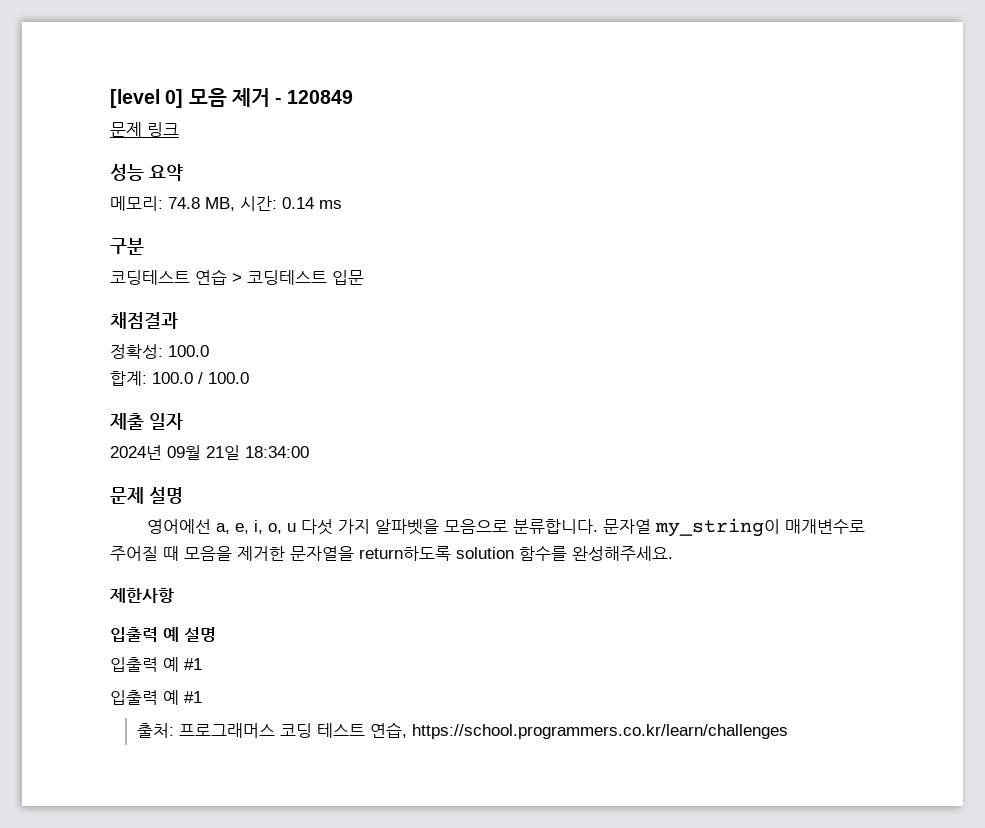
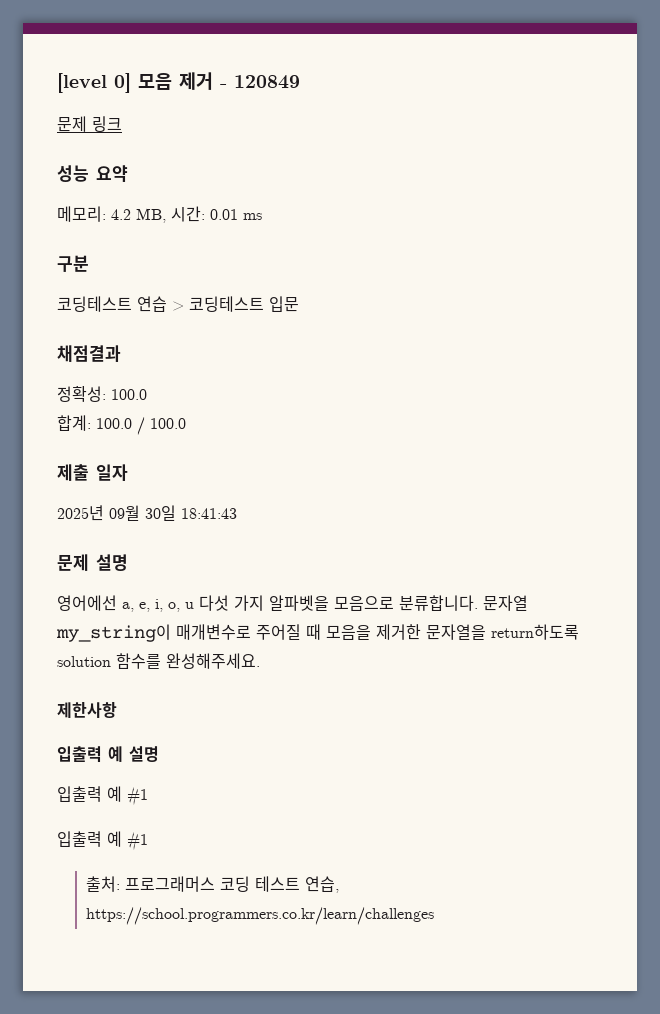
[168,197,200,209] 74.8 -> [111,209,131,220] 4.2
[282,197,314,209] 0.14 -> [210,209,238,220] 0.01
[110,445,309,460] 2024년 09월 21일 18:34:00 -> [57,505,237,521] 2025년 09월 30일 18:41:43

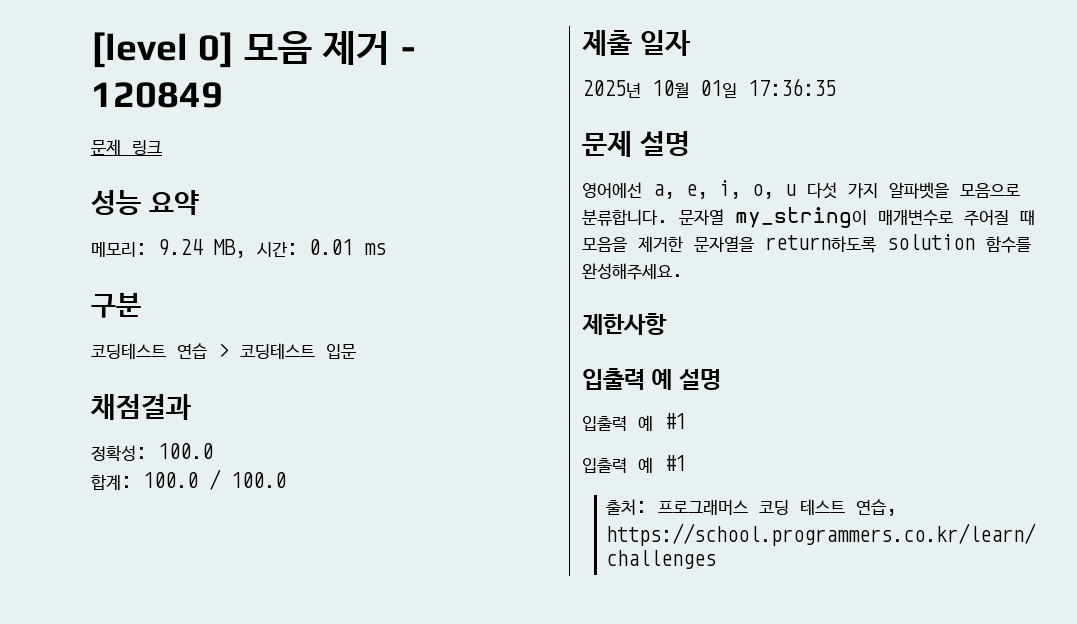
[111,209,131,220] 4.2 -> [158,239,203,256] 9.24
[109,505,237,521] 09월 30일 18:41:43 -> [652,78,836,98] 10월 01일 17:36:35

